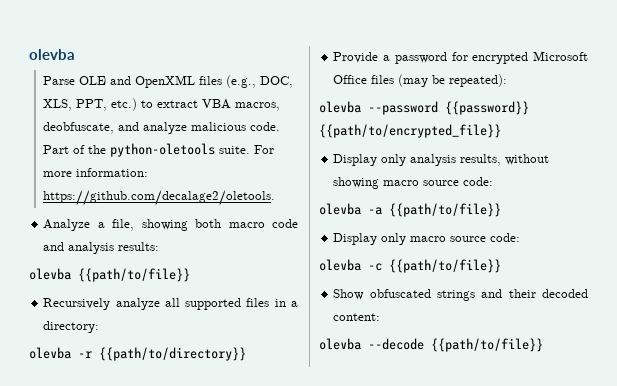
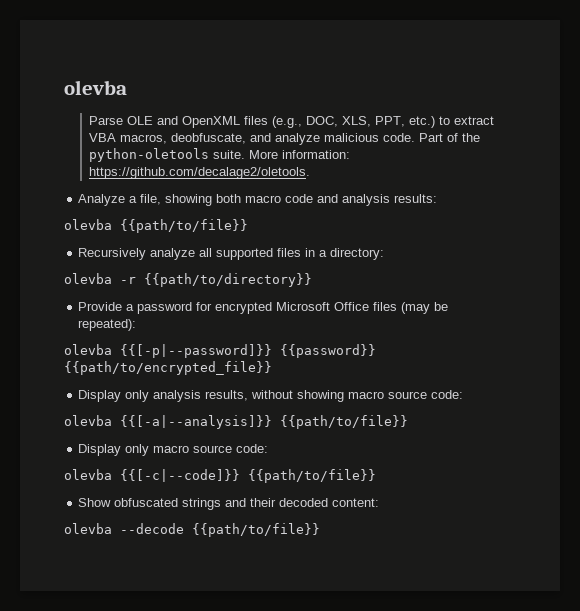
[254,145,275,154] [43,171,73,177] For more -> [249,150,279,159] More
[368,101,438,115] --password -> [120,344,272,358] {{[-p|--password]}}
[368,207,382,215] -a -> [120,415,272,429] {{[-a|--analysis]}}
[368,263,382,271] -c -> [120,469,240,482] {{[-c|--code]}}

